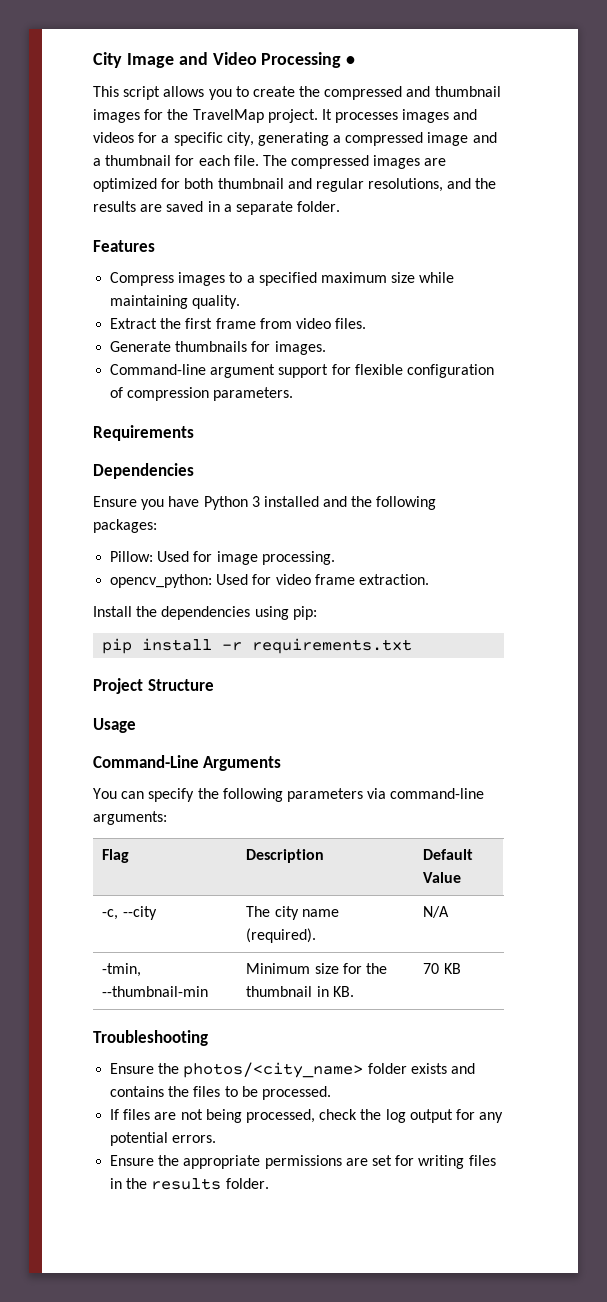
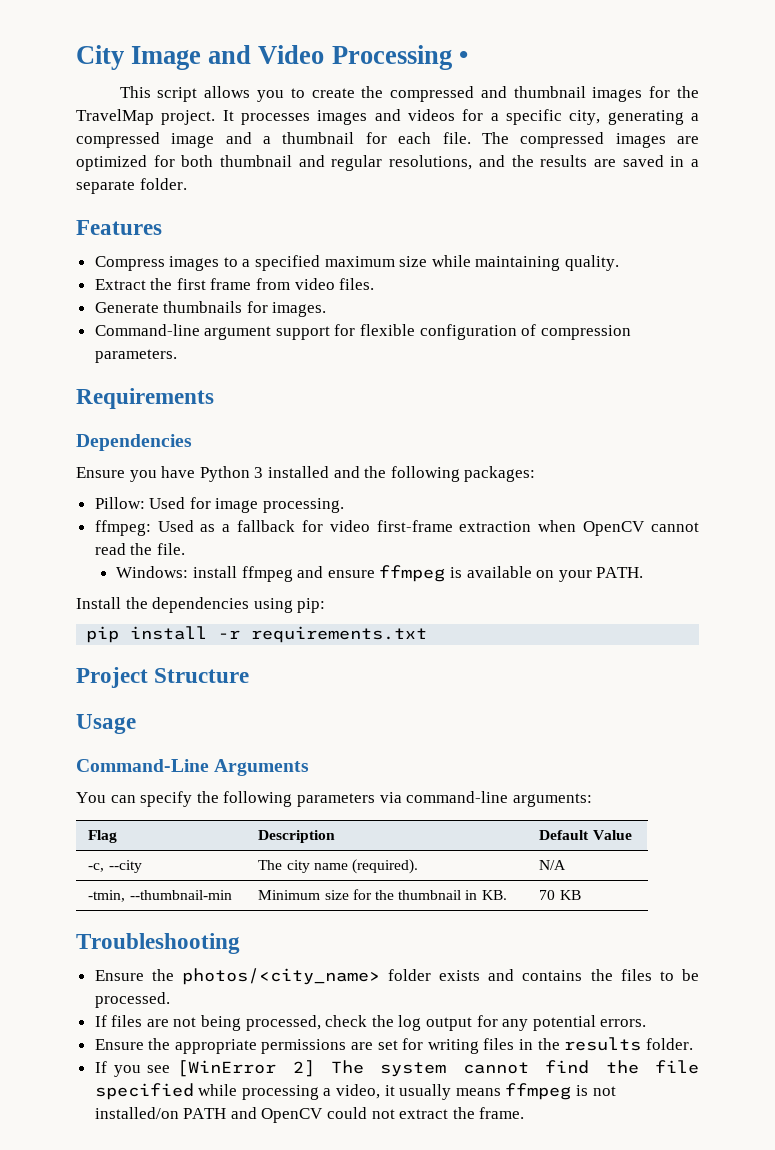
[110,574,429,588] opencv_python: Used for video frame extraction. -> [94,520,699,536] [94,543,185,555] [116,565,644,582] ffmpeg: Used as a fallback for video first-frame extraction when OpenCV cannot read the file. // Windows: install ffmpeg and ensure ffmpeg is available on your PATH.
(269, 1183) none -> [94,1060,699,1077] [94,1083,616,1100] [94,1107,525,1123] // If you see [WinError 2] The system cannot find the file specified while processing a video, it usually means ffmpeg is not installed/on PATH and OpenCV could not extract the frame.

